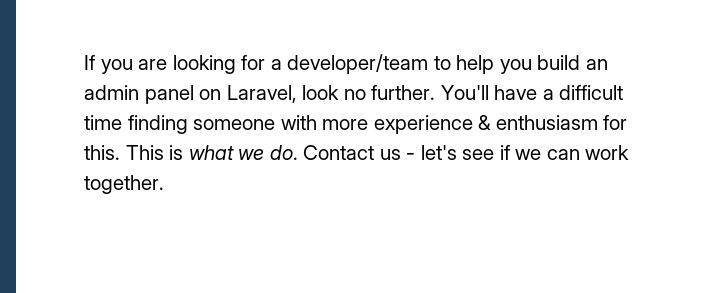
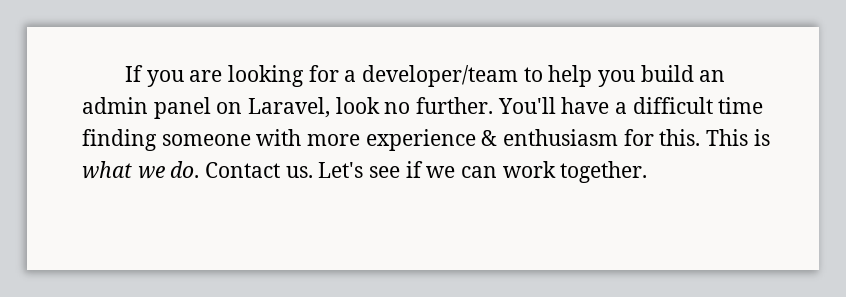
[379,145,457,160] us - let's -> [285,162,364,178] us. Let's

